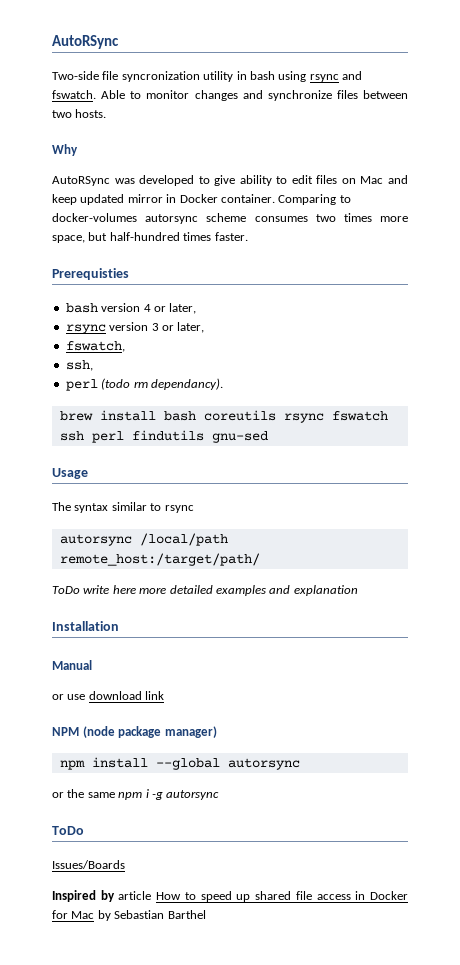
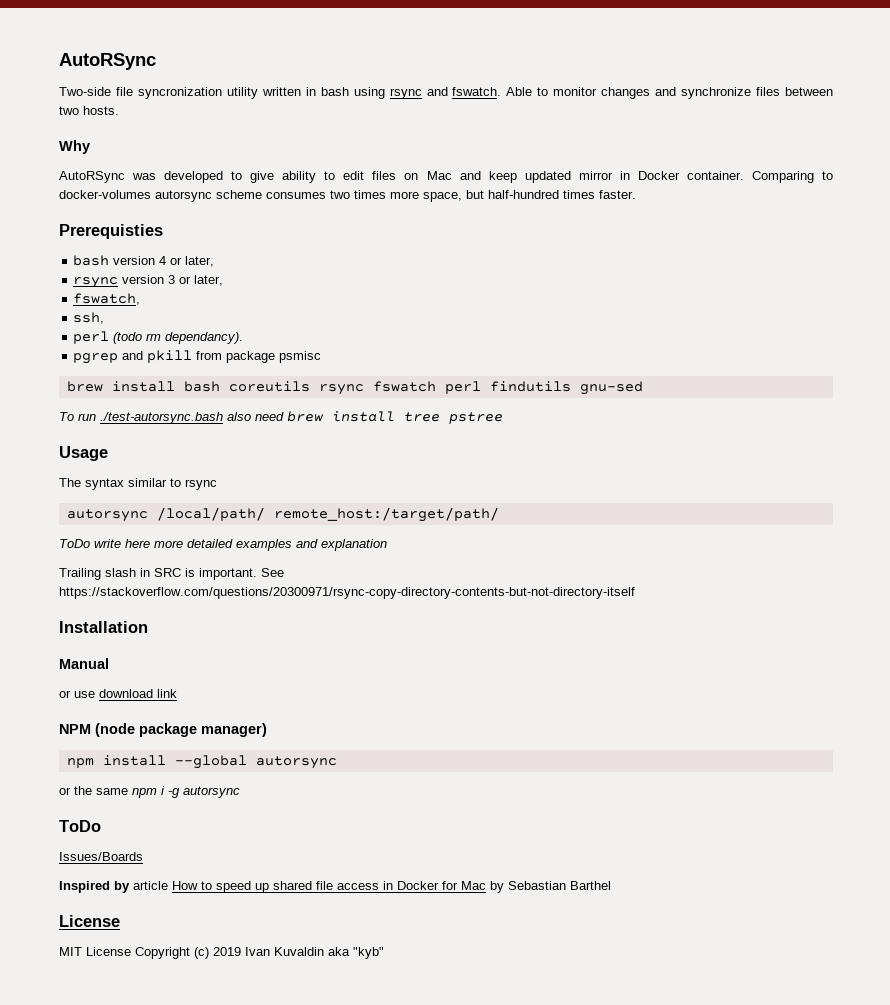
(234, 76) none -> [261,87,301,96] written
(223, 384) none -> [73,350,322,364] // pgrep and pkill from package psmisc
[59,431,84,441] ssh -> (436, 386) none
(268, 437) none -> [59,411,503,424] // To run ./test-autorsync.bash also need brew install tree pstree
[139,533,228,546] /local/path -> [156,507,265,521] /local/path/
(358, 590) none -> [59,568,284,580] [59,587,635,599] // Trailing slash in SRC is important. See https://stackoverflow.com/questions/20300971/rsync-copy-directory-contents-but-not-directory-itself
(206, 914) none -> [59,915,120,927] [59,947,384,959] // License // MIT License Copyright (c) 2019 Ivan Kuvaldin aka "kyb"

